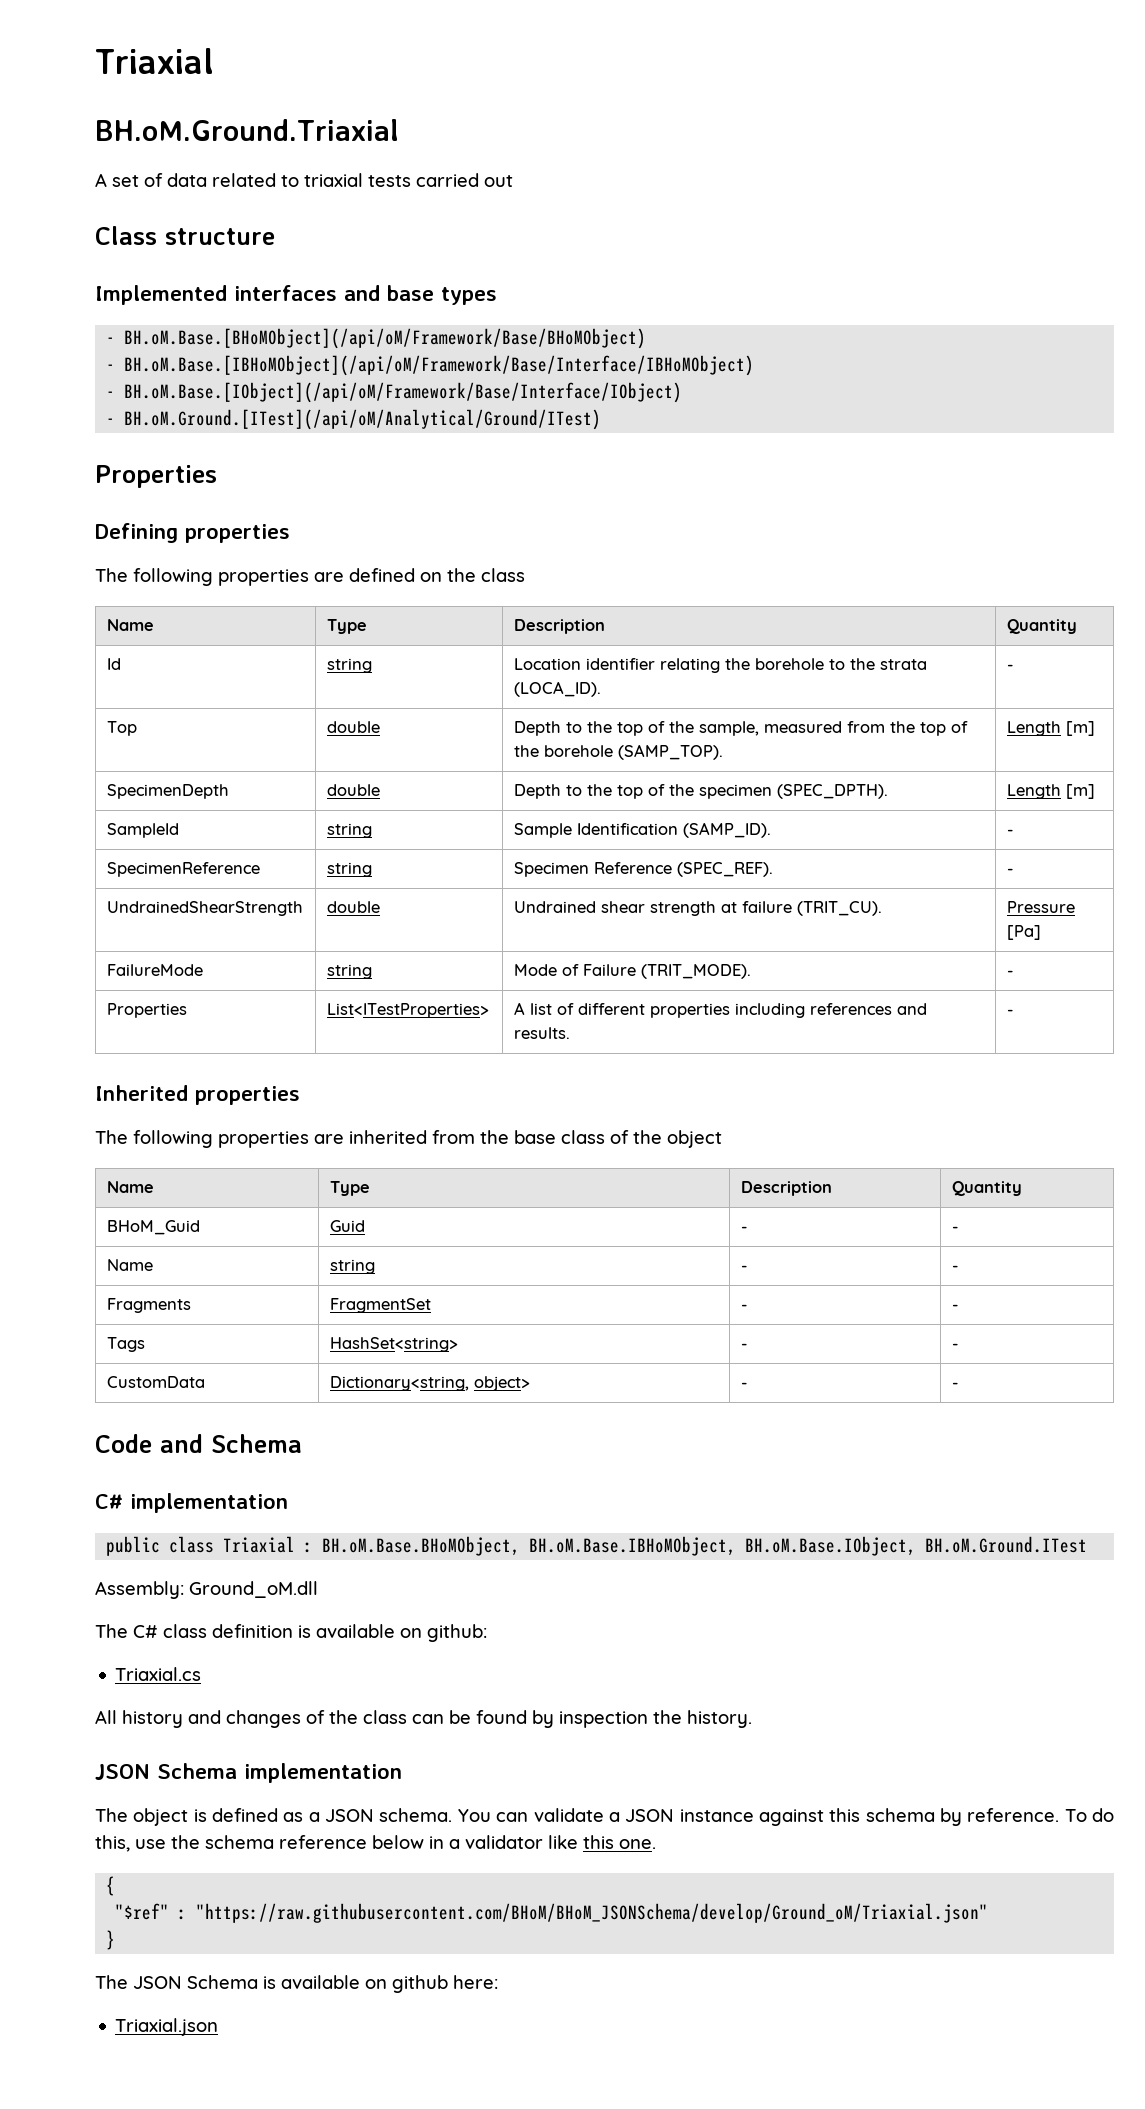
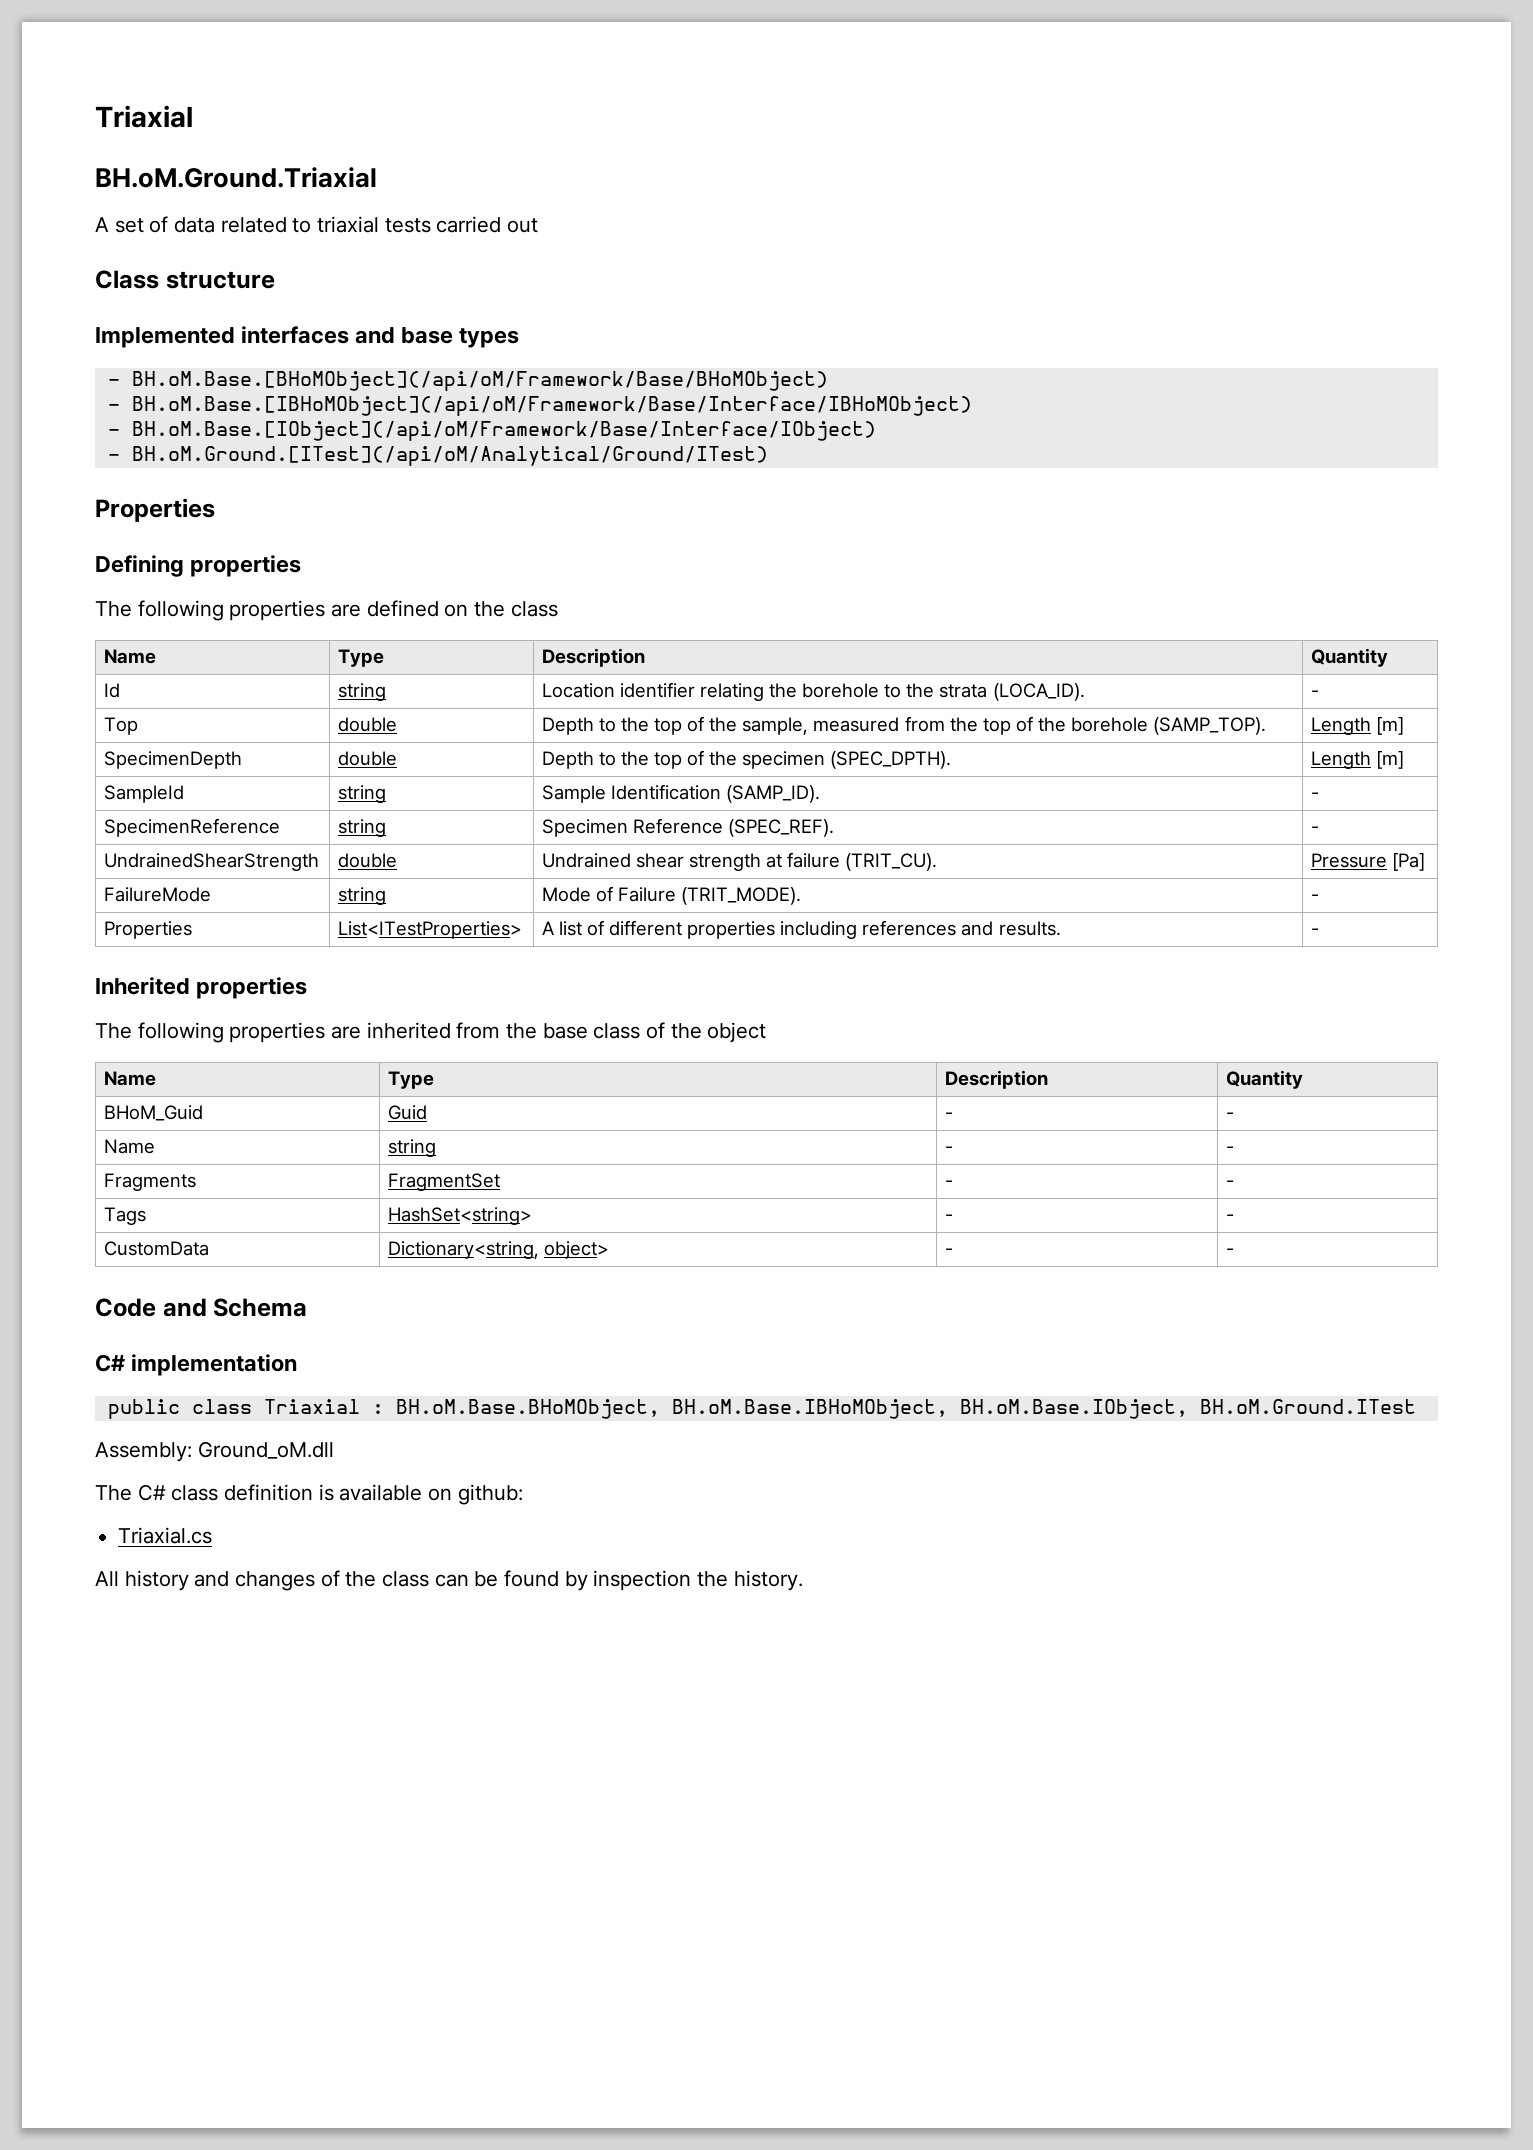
[95,1763,402,1783] [95,1808,1115,1826] [95,1835,656,1852] [106,1876,116,1896] [115,1903,989,1923] [106,1930,116,1950] [95,1975,498,1993] [115,2018,219,2036] // JSON Schema implementation // The object is defined as a JSON schema. You can validate a JSON instance against this schema by reference. To do this, use the schema reference below in a validator like this one. // { // "$ref" : "https://raw.githubusercontent.com/BHoM/BHoM_JSONSchema/develop/Ground_oM/Triaxial.json" // } // The JSON Schema is available on github here: // Triaxial.json -> (803, 1580) none

